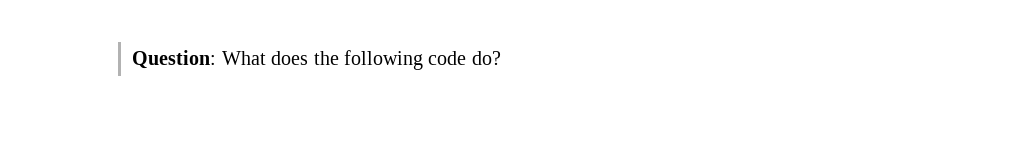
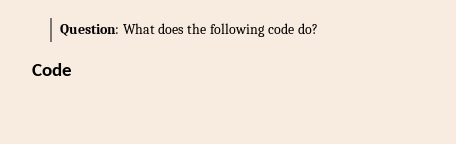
(501, 58) none -> [32,63,72,76] // Code

